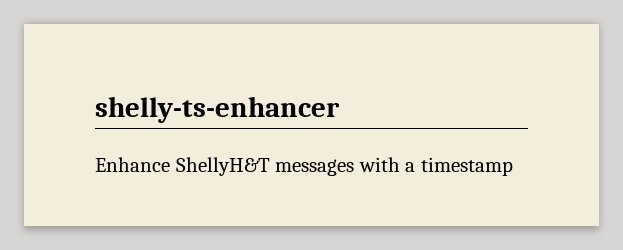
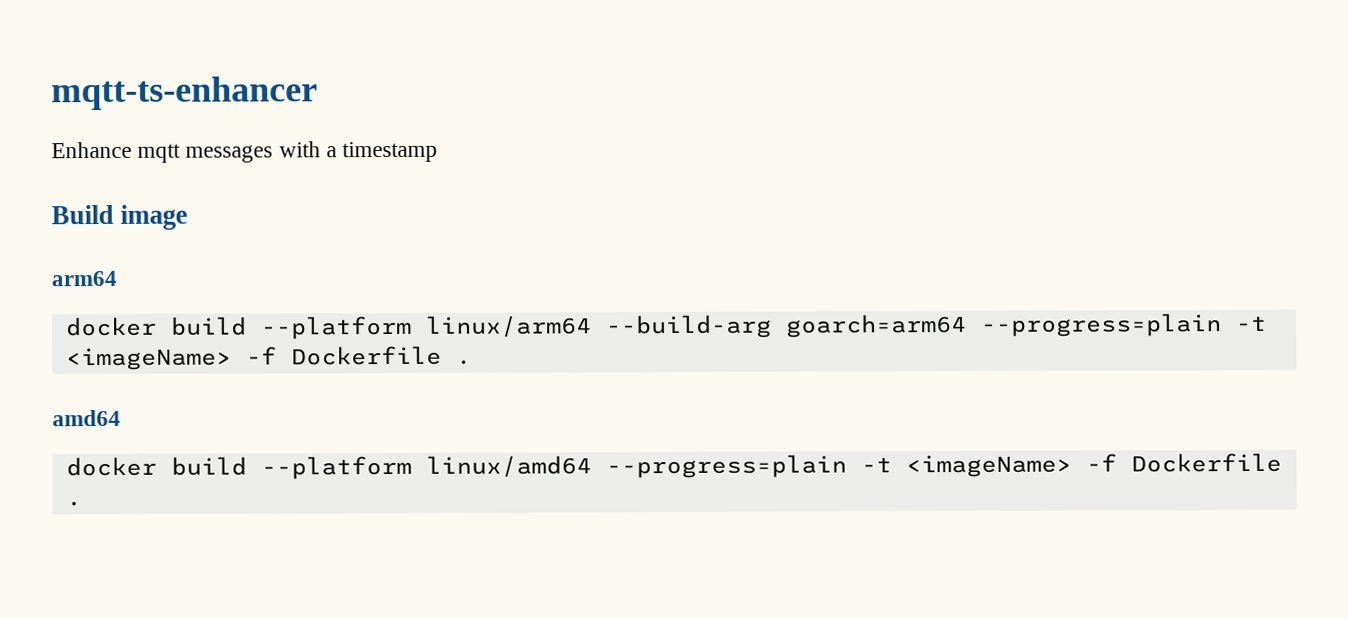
[95,96,340,123] shelly-ts-enhancer -> [51,76,318,111] mqtt-ts-enhancer
[175,157,270,176] ShellyH&T -> [137,143,182,163] mqtt
(513, 166) none -> [51,204,189,230] [51,270,117,287] [65,313,1267,340] [65,345,472,371] [52,409,121,427] [65,452,1282,480] [65,501,82,507] // Build image // arm64 // docker build --platform linux/arm64 --build-arg goarch=arm64 --progress=plain -t <imageName> -f Dockerfile . // amd64 // docker build --platform linux/amd64 --progress=plain -t <imageName> -f Dockerfile .

